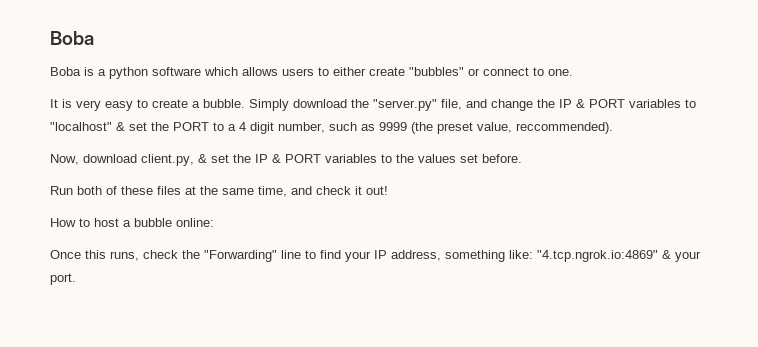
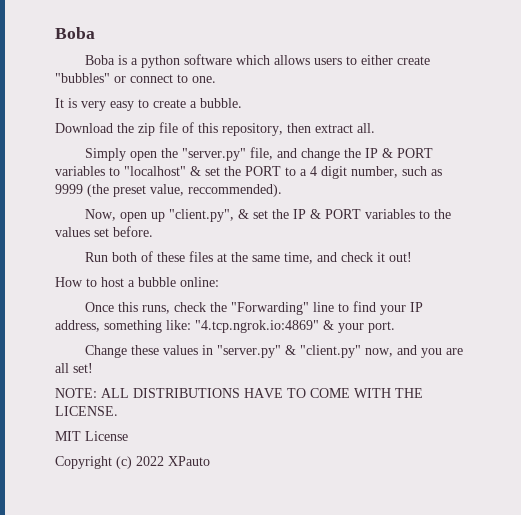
[249,99,347,111] Simply download -> [55,122,375,136] [84,148,157,161] // Download the zip file of this repository, then extract all. // Simply open
[83,154,194,166] download client.py, -> [119,209,234,222] open up "client.py",
(76, 279) none -> [84,345,463,358] [55,363,93,373] [55,388,423,398] [55,406,118,416] [55,431,128,441] [55,456,210,469] // Change these values in "server.py" & "client.py" now, and you are all set! // NOTE: ALL DISTRIBUTIONS HAVE TO COME WITH THE LICENSE. // MIT License // Copyright (c) 2022 XPauto

